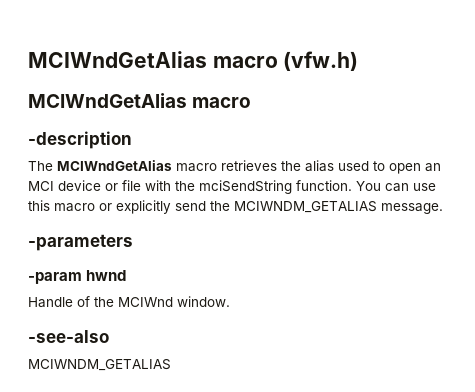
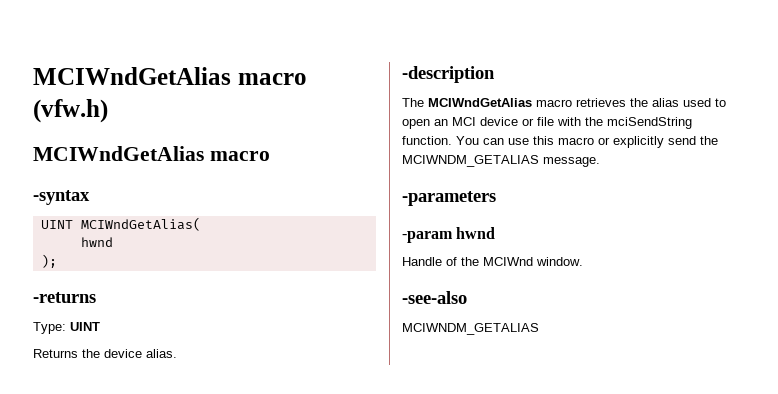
(252, 102) none -> [33,190,90,205] [40,217,201,231] [80,237,113,247] [40,254,57,268] [33,292,96,303] [33,322,100,334] [33,349,177,358] // -syntax // UINT MCIWndGetAlias( // hwnd // ); // -returns // Type: UINT // Returns the device alias.

